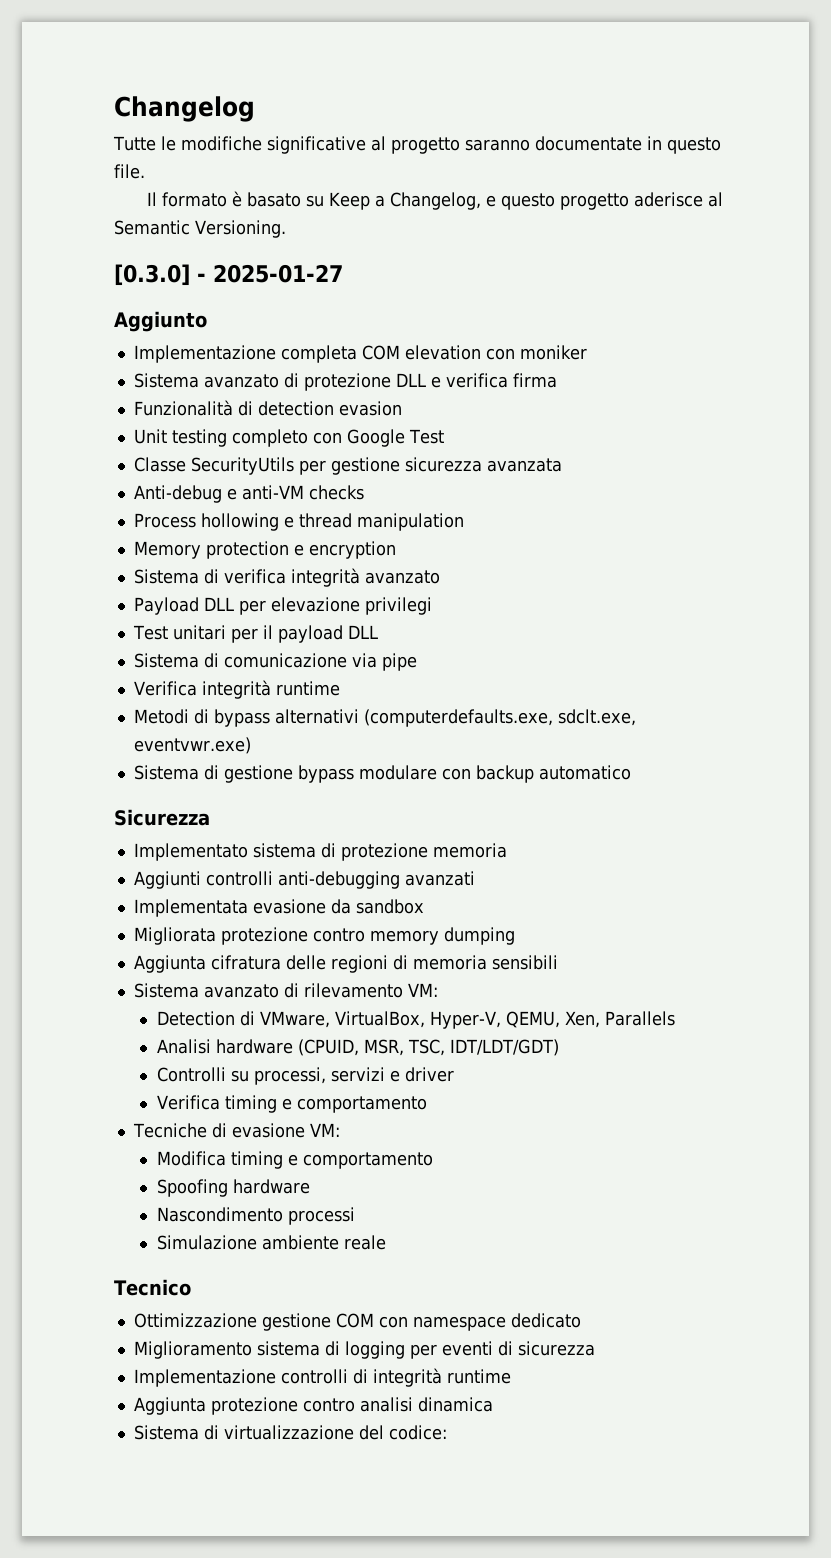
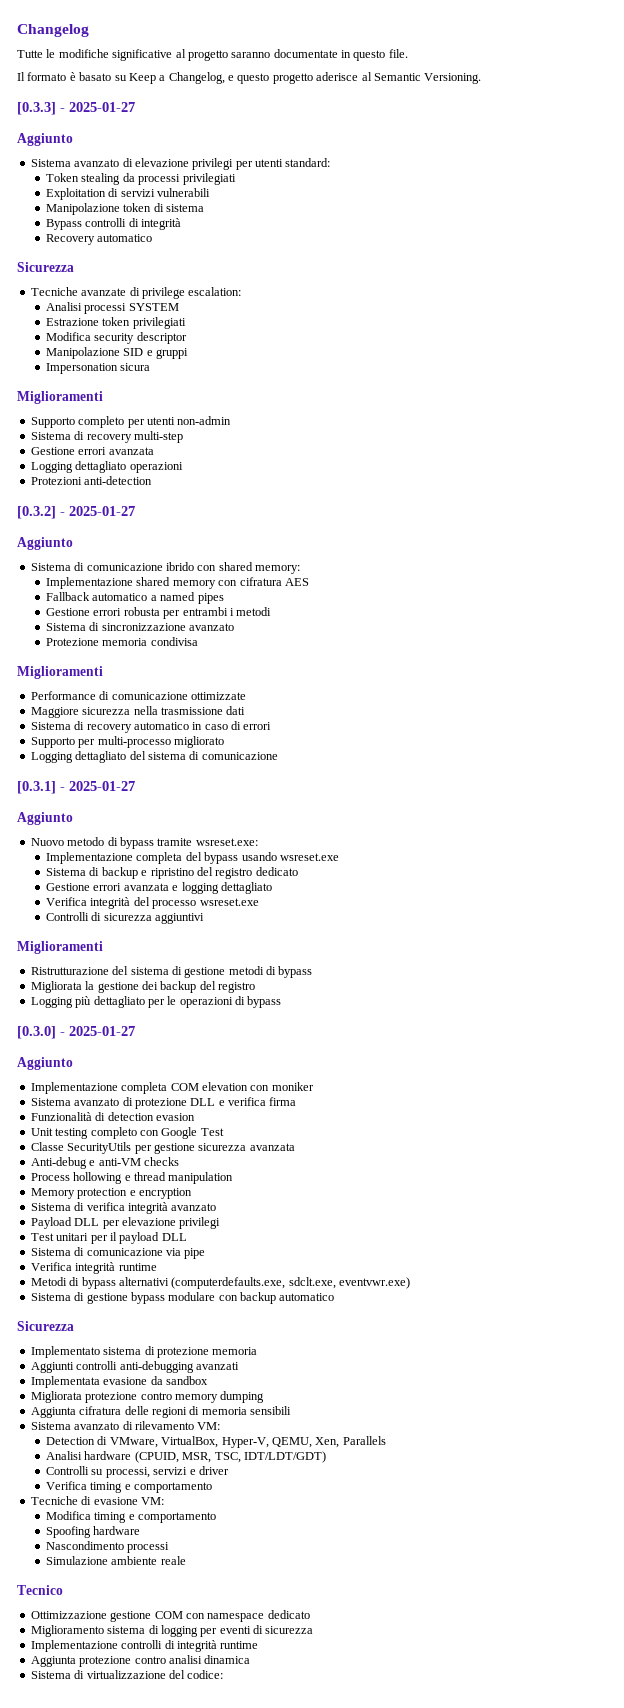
(286, 229) none -> [17,102,135,115] [17,133,73,146] [30,158,331,170] [46,173,236,185] [46,188,211,200] [46,203,205,215] [46,218,182,230] [46,234,153,245] [17,262,74,272] [30,287,242,299] [46,302,179,314] [46,317,186,329] [46,332,187,344] [46,347,189,359] [46,363,151,374] [17,391,103,404] [30,416,232,428] [30,431,183,443] [30,447,154,455] [30,461,183,473] [30,476,153,485] [17,506,135,519] [17,537,73,550] [30,562,300,574] [46,577,309,589] [46,592,224,604] [46,607,272,619] [46,622,235,631] [46,637,198,646] [17,666,103,679] [30,691,246,700] [30,706,246,718] [30,721,272,733] [30,736,224,748] [30,751,278,763] [17,781,135,794] [17,812,73,825] [30,837,258,849] [46,852,339,864] [46,867,298,879] [46,882,272,894] [46,897,259,909] [46,912,205,924] [17,941,103,954] [30,966,313,978] [30,981,255,993] [30,996,282,1008] // [0.3.3] - 2025-01-27 // Aggiunto // Sistema avanzato di elevazione privilegi per utenti standard: // Token stealing da processi privilegiati // Exploitation di servizi vulnerabili // Manipolazione token di sistema // Bypass controlli di integrità // Recovery automatico // Sicurezza // Tecniche avanzate di privilege escalation: // Analisi processi SYSTEM // Estrazione token privilegiati // Modifica security descriptor // Manipolazione SID e gruppi // Impersonation sicura // Miglioramenti // Supporto completo per utenti non-admin // Sistema di recovery multi-step // Gestione errori avanzata // Logging dettagliato operazioni // Protezioni anti-detection // [0.3.2] - 2025-01-27 // Aggiunto // Sistema di comunicazione ibrido con shared memory: // Implementazione shared memory con cifratura AES // Fallback automatico a named pipes // Gestione errori robusta per entrambi i metodi // Sistema di sincronizzazione avanzato // Protezione memoria condivisa // Miglioramenti // Performance di comunicazione ottimizzate // Maggiore sicurezza nella trasmissione dati // Sistema di recovery automatico in caso di errori // Supporto per multi-processo migliorato // Logging dettagliato del sistema di comunicazione // [0.3.1] - 2025-01-27 // Aggiunto // Nuovo metodo di bypass tramite wsreset.exe: // Implementazione completa del bypass usando wsreset.exe // Sistema di backup e ripristino del registro dedicato // Gestione errori avanzata e logging dettagliato // Verifica integrità del processo wsreset.exe // Controlli di sicurezza aggiuntivi // Miglioramenti // Ristrutturazione del sistema di gestione metodi di bypass // Migliorata la gestione dei backup del registro // Logging più dettagliato per le operazioni di bypass

